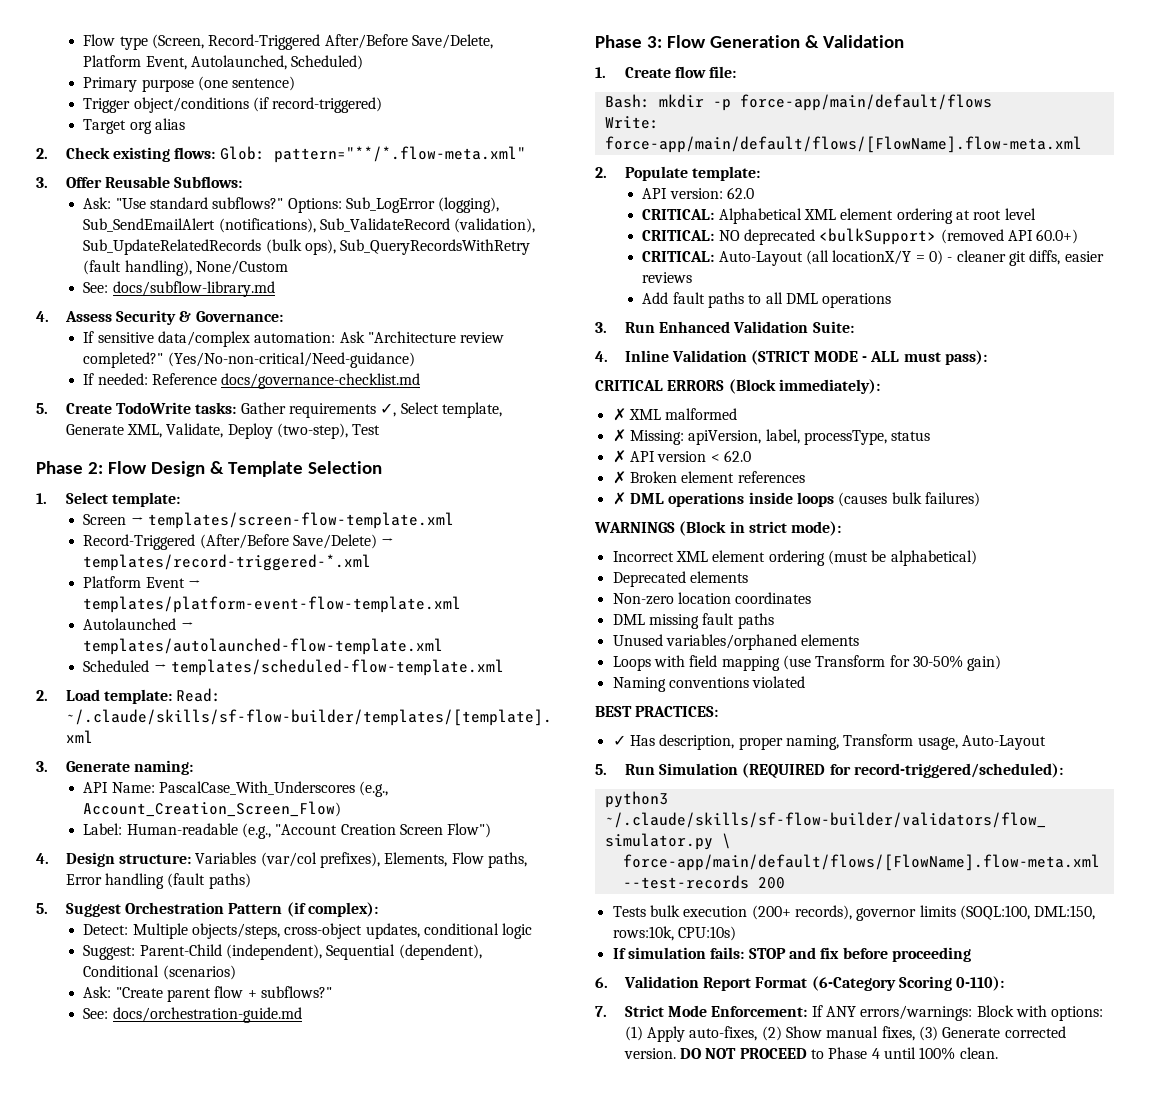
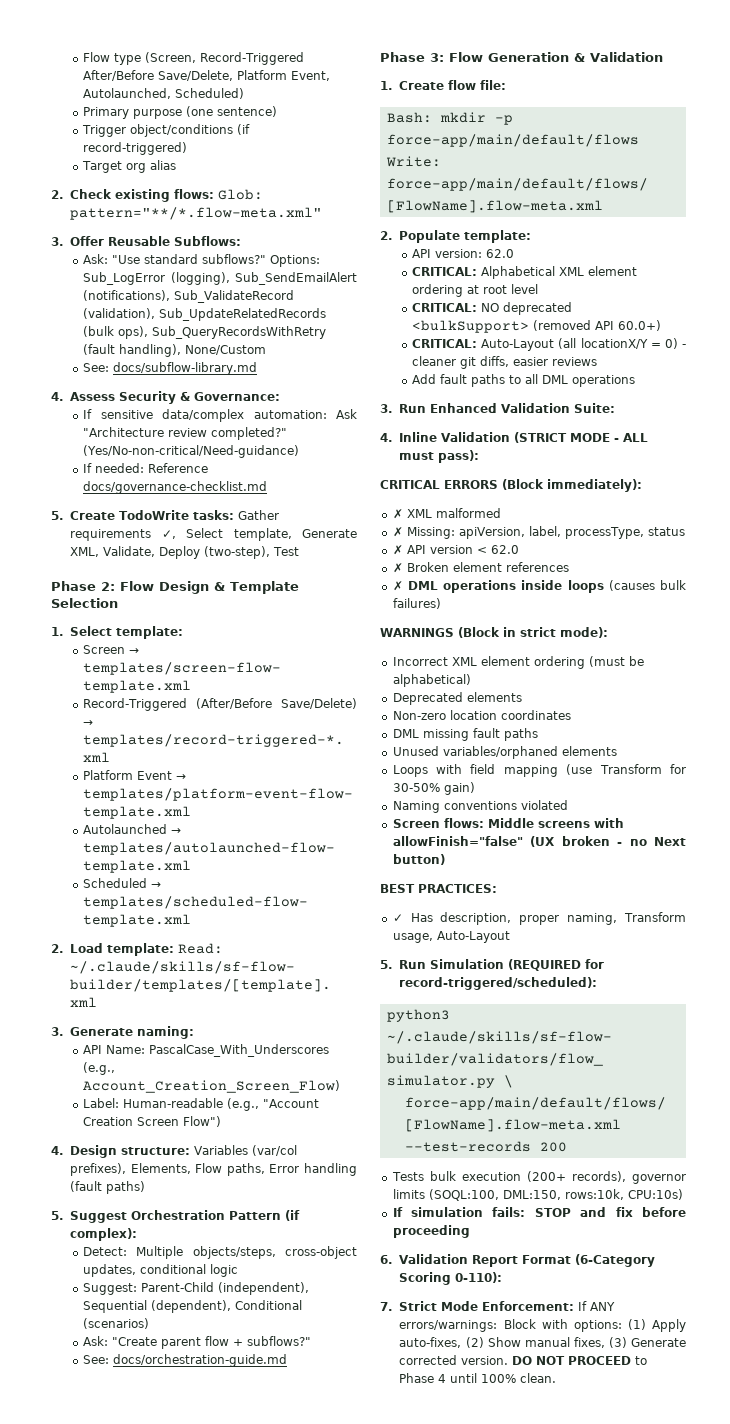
(806, 682) none -> [392,818,624,828] [392,836,686,847] [392,854,445,865] // Screen flows: Middle screens with allowFinish="false" (UX broken - no Next button)

